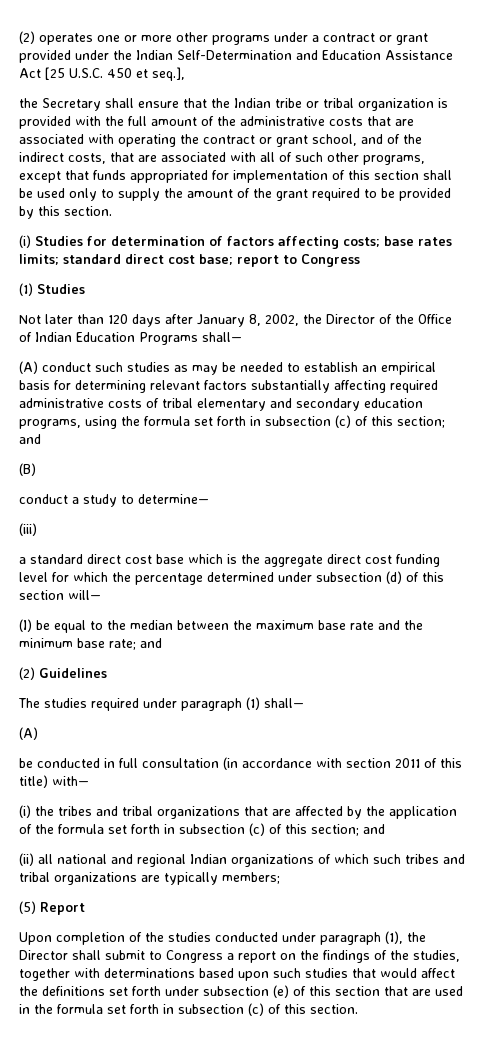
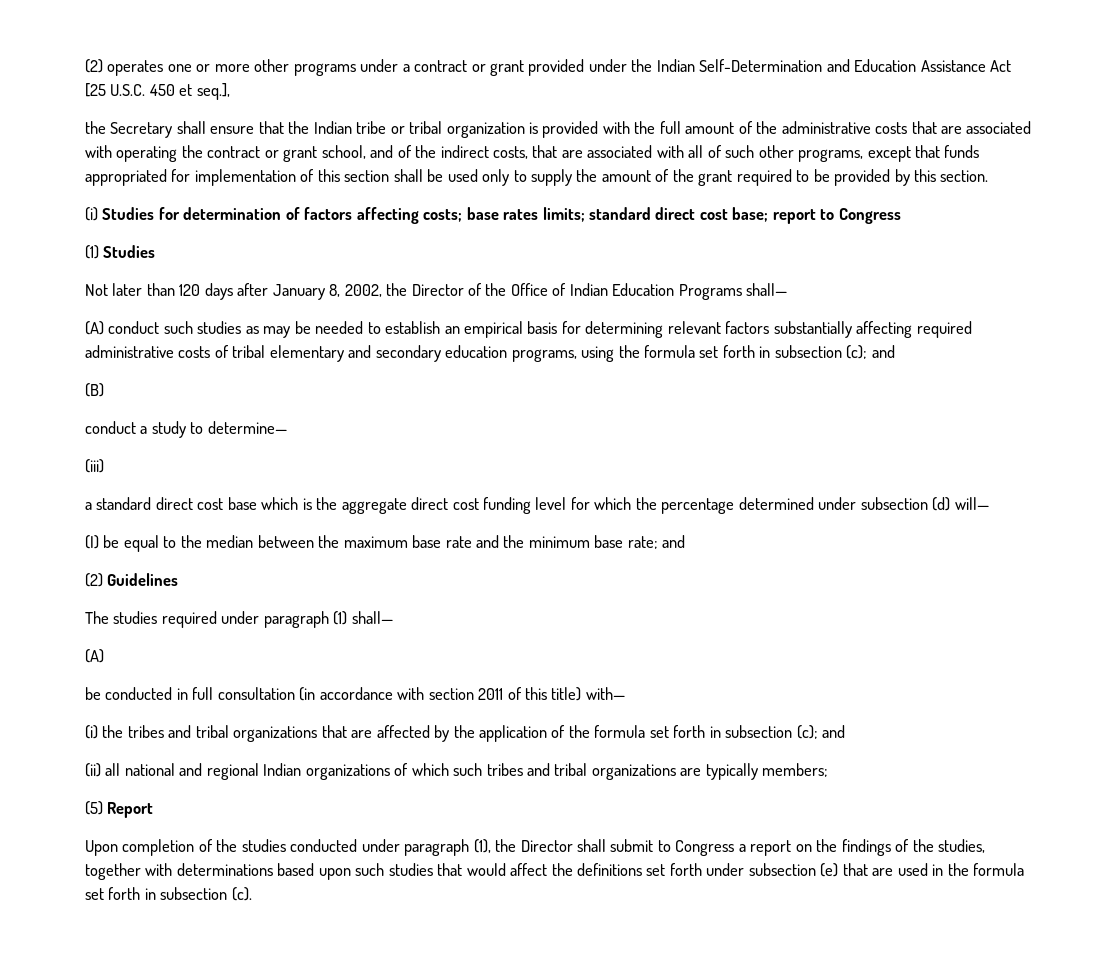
[335,415,445,428] (c) of this section; -> [846,345,868,359] (c);
[406,572,444,582] [19,590,64,600] of this section -> (951, 504) none
[249,823,359,836] (c) of this section; -> [796,725,818,739] (c);
[293,986,380,996] of this section -> (839, 870) none
[248,1003,358,1016] (c) of this section. -> [231,887,252,901] (c).

